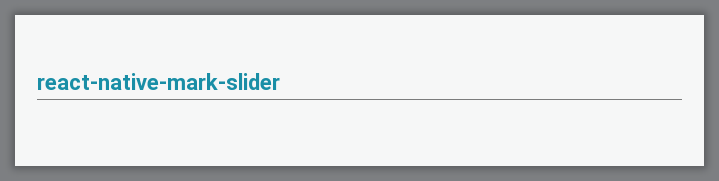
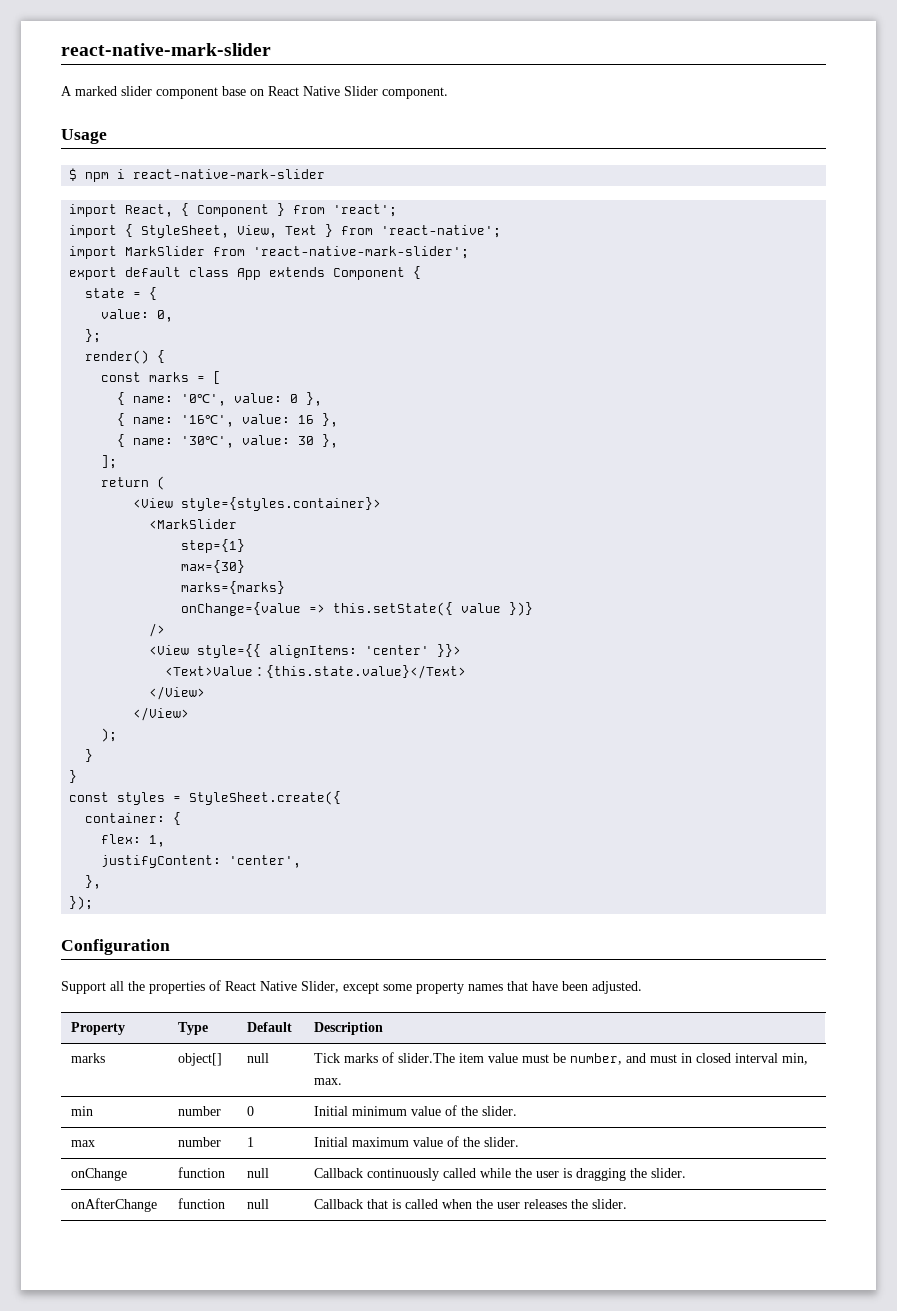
[37,73,280,90] react-native-mark-slider -> [61,43,271,56] [61,86,448,99] [61,129,107,144] [69,168,326,182] [69,203,398,217] [69,224,502,238] [69,246,470,259] [69,266,422,280] [85,287,158,300] [101,309,174,322] [85,329,102,343] [85,350,166,364] [101,371,222,384] [117,392,323,406] [117,413,339,427] [117,434,339,448] [101,455,118,469] [101,476,166,490] [133,497,382,511] [149,519,238,529] [181,539,246,553] [181,560,246,573] [181,581,286,594] [181,602,534,616] [149,623,166,637] [149,644,462,658] [165,665,467,679] [149,686,206,700] [133,707,190,721] [101,728,118,742] [85,749,94,762] [69,770,78,783] [69,791,342,805] [85,812,182,825] [101,834,166,847] [101,855,302,868] [85,875,102,889] [69,896,94,910] [61,939,170,955] [61,980,642,994] [71,1022,126,1035] [178,1022,209,1035] [247,1022,293,1032] [314,1022,384,1035] [71,1053,106,1063] [178,1053,223,1066] [247,1053,270,1063] [314,1052,809,1065] [314,1078,343,1085] [71,1106,94,1116] [178,1106,222,1116] [247,1106,255,1116] [314,1105,518,1116] [71,1140,96,1147] [178,1137,222,1147] [247,1137,255,1147] [314,1136,520,1147] [71,1168,128,1181] [178,1167,226,1178] [247,1168,270,1178] [314,1168,687,1181] [71,1198,158,1212] [178,1198,226,1209] [247,1199,270,1209] [314,1199,628,1209] react-native-mark-slider // A marked slider component base on React Native Slider component. // Usage // $ npm i react-native-mark-slider // import React, { Component } from 'react'; // import { StyleSheet, View, Text } from 'react-native'; // import MarkSlider from 'react-native-mark-slider'; // export default class App extends Component { // state = { // value: 0, // }; // render() { // const marks = [ // { name: '0℃', value: 0 }, // { name: '16℃', value: 16 }, // { name: '30℃', value: 30 }, // ]; // return ( // <View style={styles.container}> // <MarkSlider // step={1} // max={30} // marks={marks} // onChange={value => this.setState({ value })} // /> // <View style={{ alignItems: 'center' }}> // <Text>Value：{this.state.value}</Text> // </View> // </View> // ); // } // } // const styles = StyleSheet.create({ // container: { // flex: 1, // justifyContent: 'center', // }, // }); // Configuration // Support all the properties of React Native Slider, except some property names that have been adjusted. // Property | Type | Default | Description // marks | object[] | null | Tick marks of slider.The item value must be number, and must in closed interval min, max. // min | number | 0 | Initial minimum value of the slider. // max | number | 1 | Initial maximum value of the slider. // onChange | function | null | Callback continuously called while the user is dragging the slider. // onAfterChange | function | null | Callback that is called when the user releases the slider.

